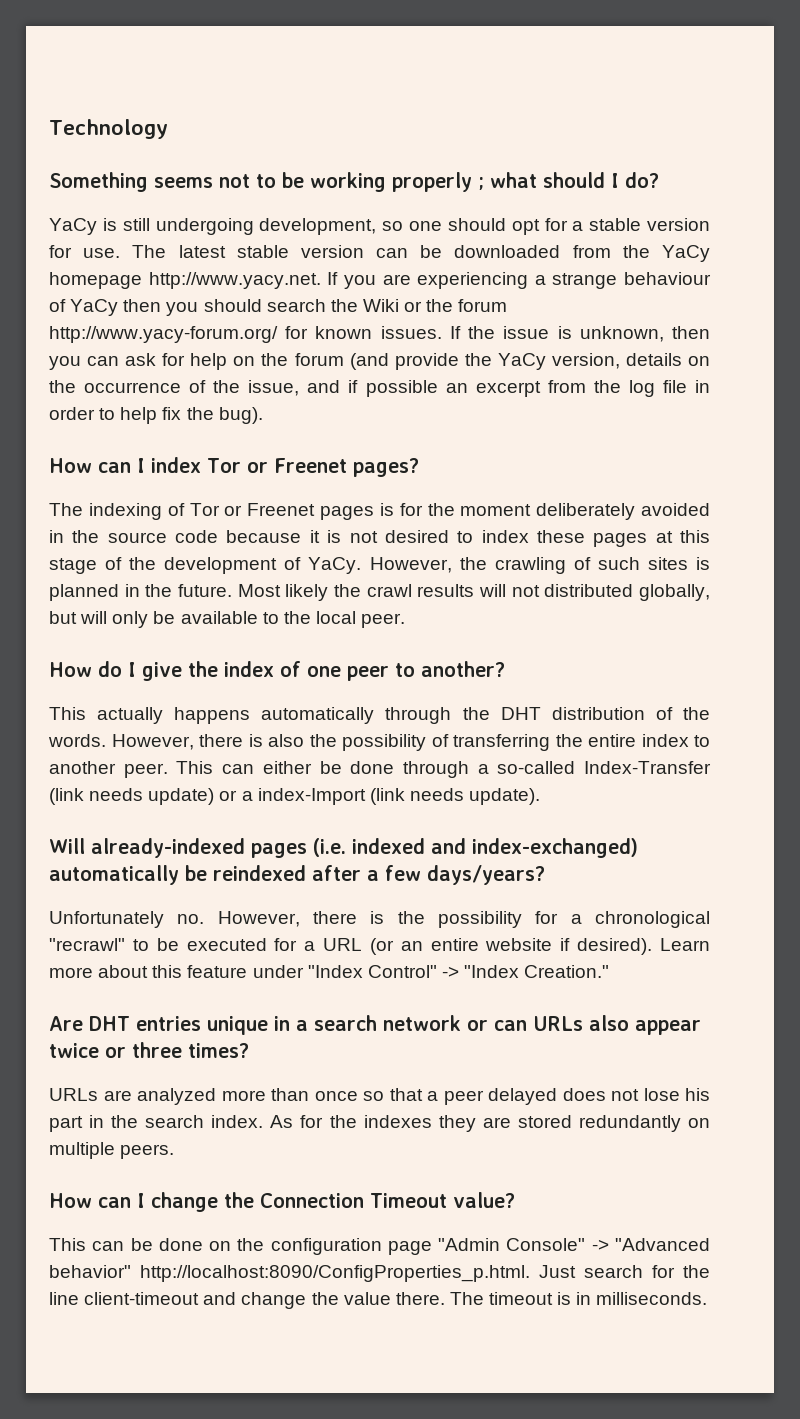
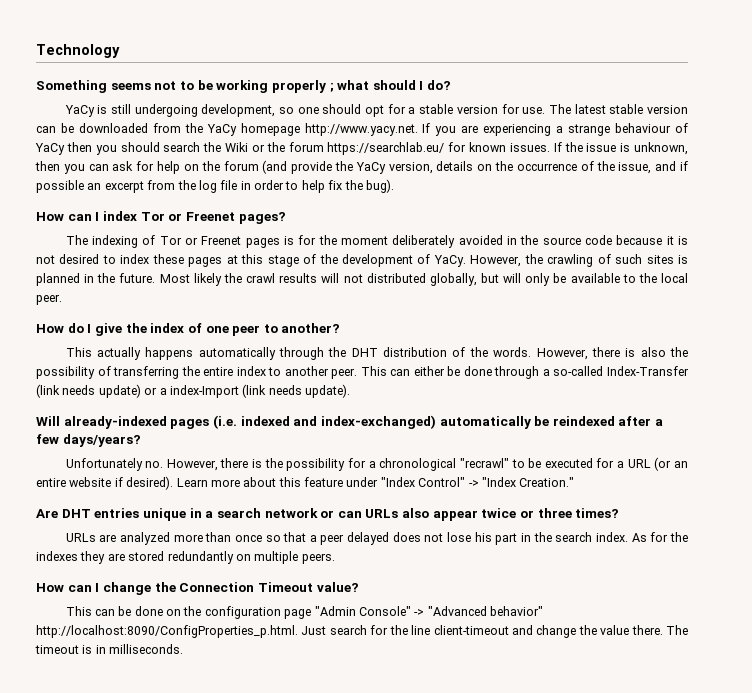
[49,326,278,343] http://www.yacy-forum.org/ -> [327,142,445,155] https://searchlab.eu/

